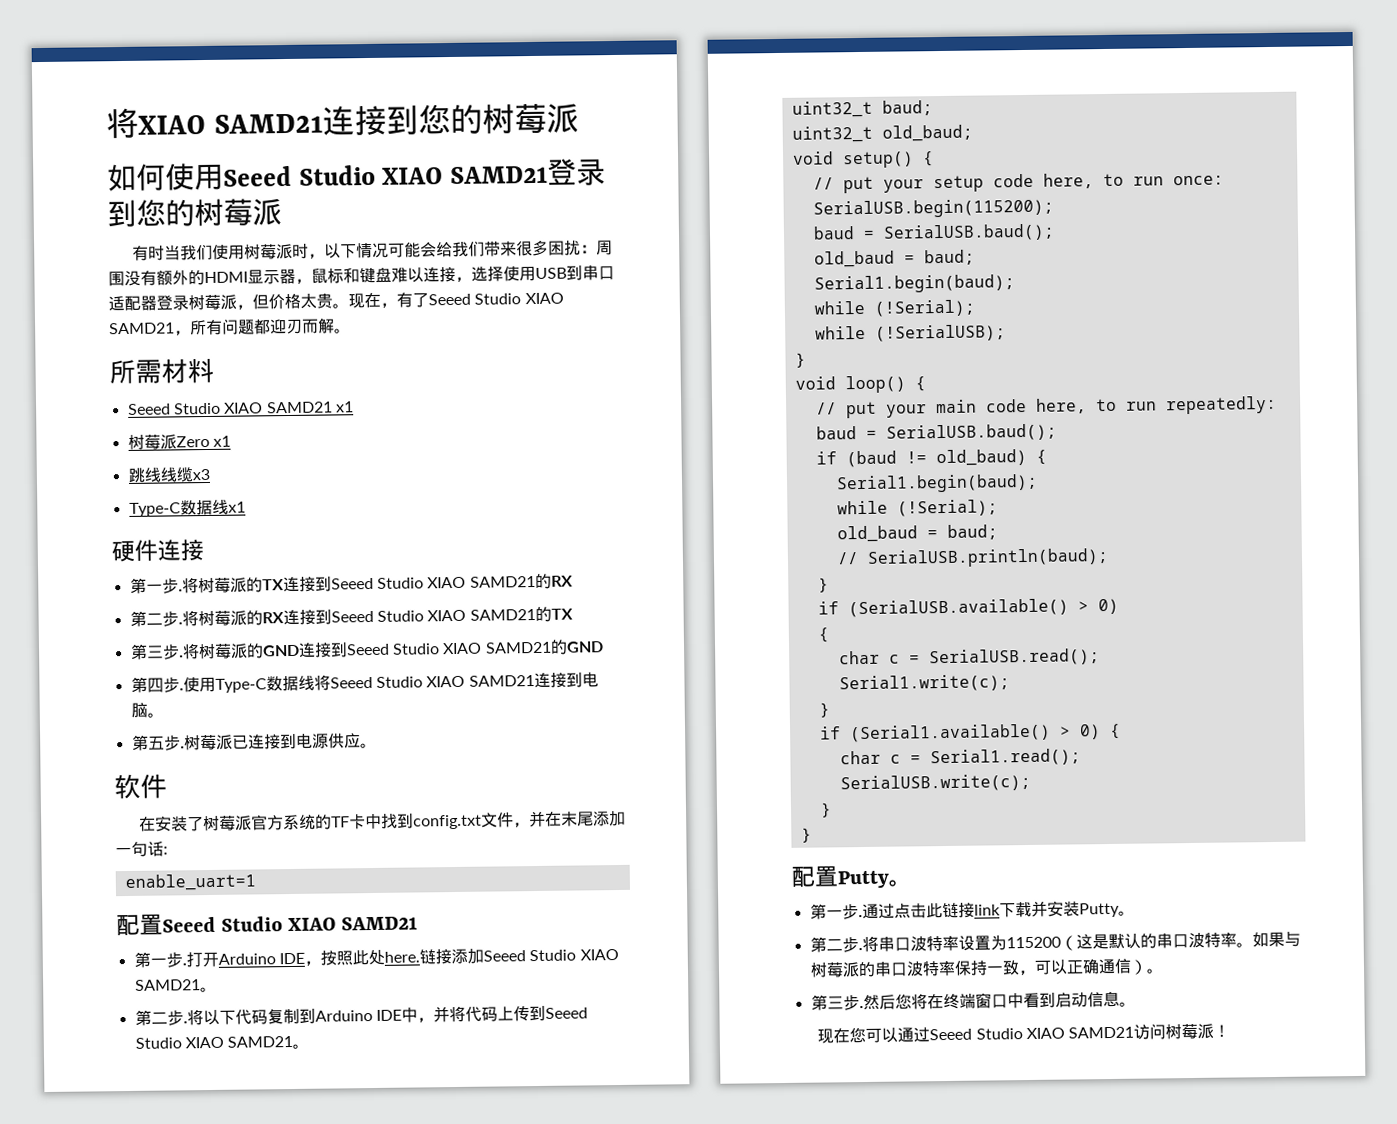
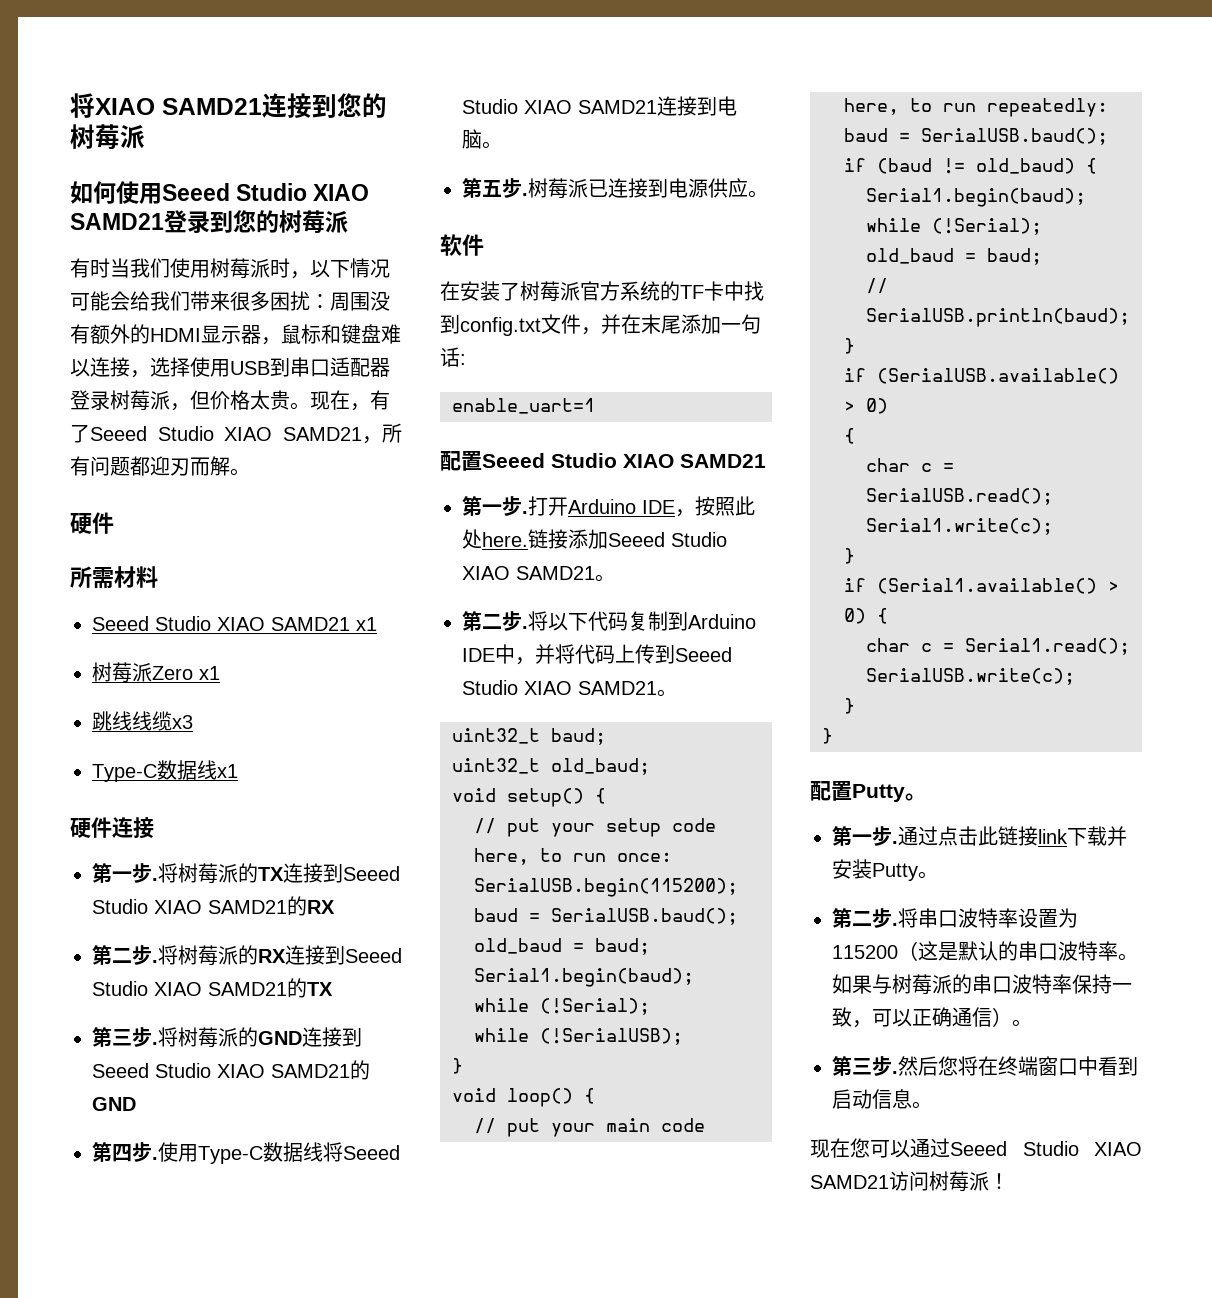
(351, 331) none -> [70,512,114,534] // 硬件

